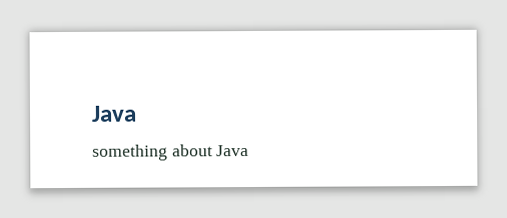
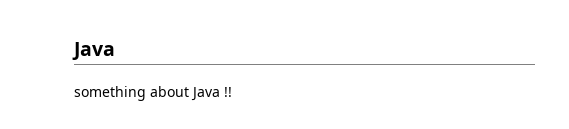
(250, 151) none -> [224,87,232,97] !!

